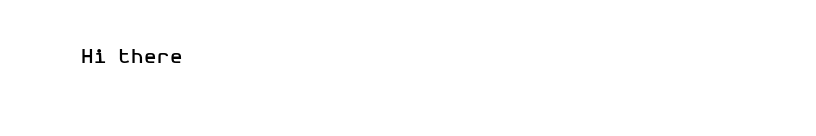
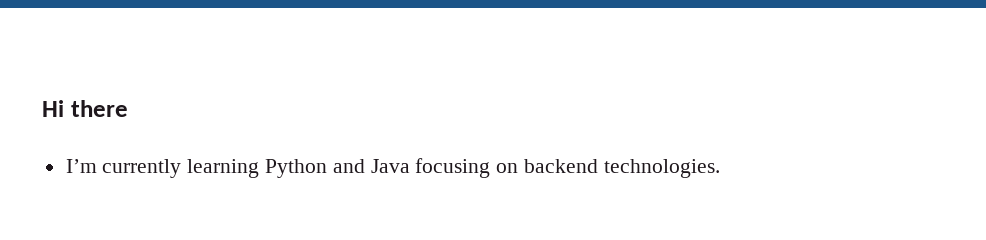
(183, 56) none -> [65,158,720,178] // I’m currently learning Python and Java focusing on backend technologies.

